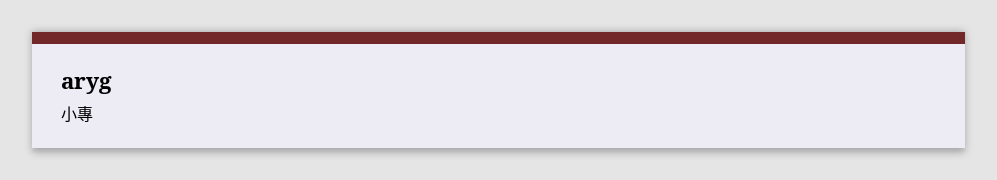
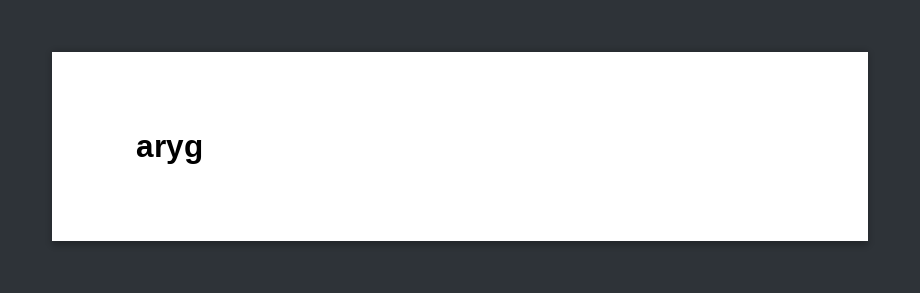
[61,106,93,123] // 小專 -> (203, 152) none

